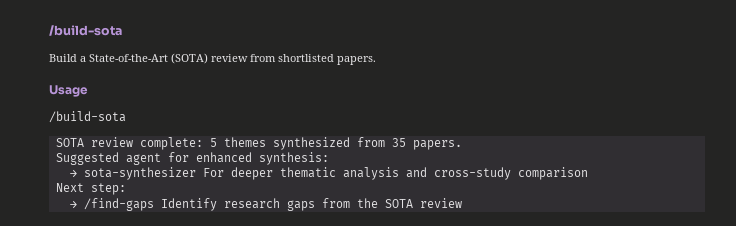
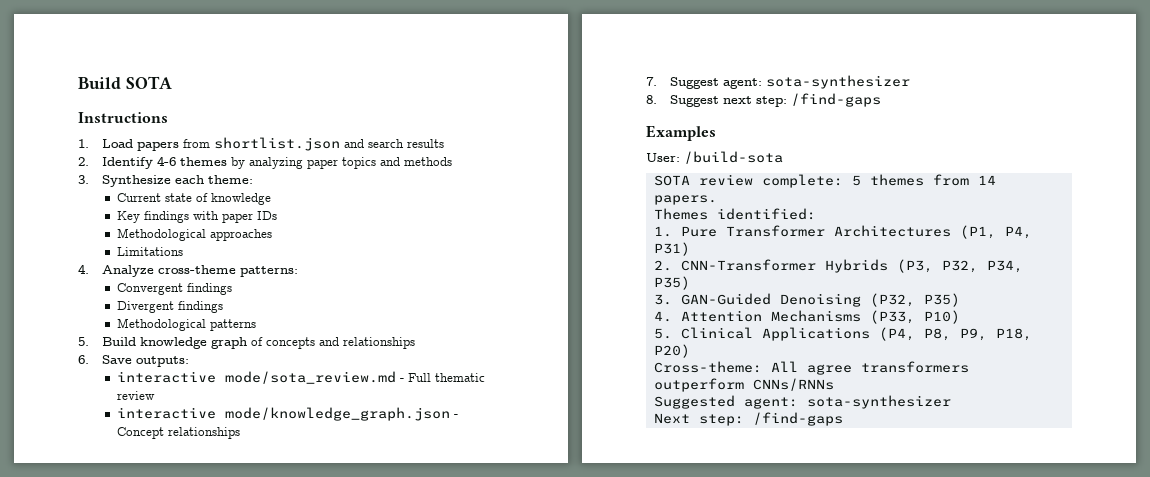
[49,25,122,36] [49,53,376,65] [49,85,88,97] /build-sota // Build a State-of-the-Art (SOTA) review from shortlisted papers. // Usage // -> [78,76,172,89] [78,112,168,123] [78,137,445,151] [78,156,453,169] [78,175,254,187] [116,193,271,205] [116,211,277,223] [116,228,272,241] [116,247,183,256] [78,264,299,277] [116,283,232,295] [116,301,223,313] [116,318,256,331] [78,337,416,349] [78,355,190,367] [116,371,485,384] [116,391,155,400] [116,407,458,421] [116,427,240,439] [646,75,911,89] [646,93,882,107] [646,125,716,141] [646,153,680,162] Build SOTA // Instructions // 1. Load papers from shortlist.json and search results // 2. Identify 4-6 themes by analyzing paper topics and methods // 3. Synthesize each theme: // Current state of knowledge // Key findings with paper IDs // Methodological approaches // Limitations // 4. Analyze cross-theme patterns: // Convergent findings // Divergent findings // Methodological patterns // 5. Build knowledge graph of concepts and relationships // 6. Save outputs: // interactive mode/sota_review.md - Full thematic review // interactive mode/knowledge_graph.json - Concept relationships // 7. Suggest agent: sota-synthesizer // 8. Suggest next step: /find-gaps // Examples // User:
[272,137,462,150] [55,152,329,165] [69,167,588,180] [55,183,126,195] [69,198,462,211] synthesized from 35 papers. // Suggested agent for enhanced synthesis: // → sota-synthesizer For deeper thematic analysis and cross-study comparison // Next step: // → /find-gaps Identify research gaps from the SOTA review -> [932,174,996,186] [653,195,717,205] [653,208,816,220] [653,225,1032,239] [653,242,690,256] [653,259,1023,273] [653,276,690,290] [653,293,960,307] [653,310,960,324] [653,327,1032,341] [653,344,690,358] [653,361,969,375] [653,378,834,392] [653,395,951,409] [653,412,843,426] from 14 papers. // Themes identified: // 1. Pure Transformer Architectures (P1, P4, P31) // 2. CNN-Transformer Hybrids (P3, P32, P34, P35) // 3. GAN-Guided Denoising (P32, P35) // 4. Attention Mechanisms (P33, P10) // 5. Clinical Applications (P4, P8, P9, P18, P20) // Cross-theme: All agree transformers outperform CNNs/RNNs // Suggested agent: sota-synthesizer // Next step: /find-gaps

